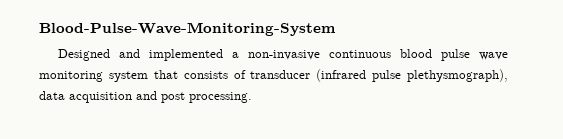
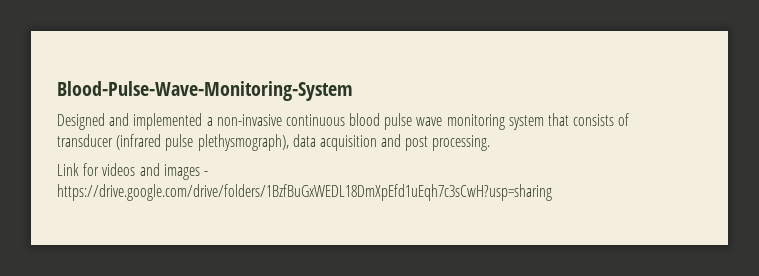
(252, 97) none -> [57,163,208,180] [57,184,552,201] // Link for videos and images - https://drive.google.com/drive/folders/1BzfBuGxWEDL18DmXpEfd1uEqh7c3sCwH?usp=sharing

